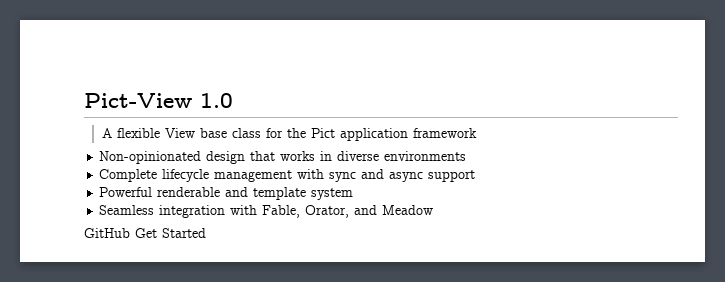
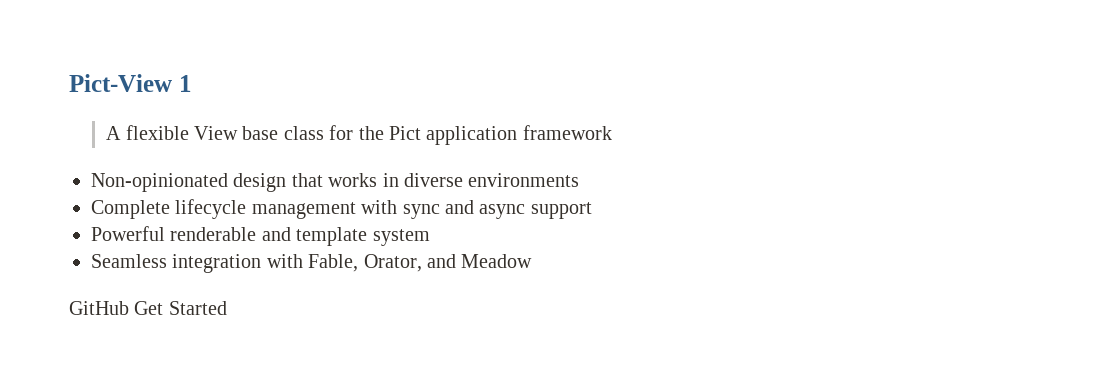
[200,93,233,108] 1.0 -> [178,75,192,92] 1

